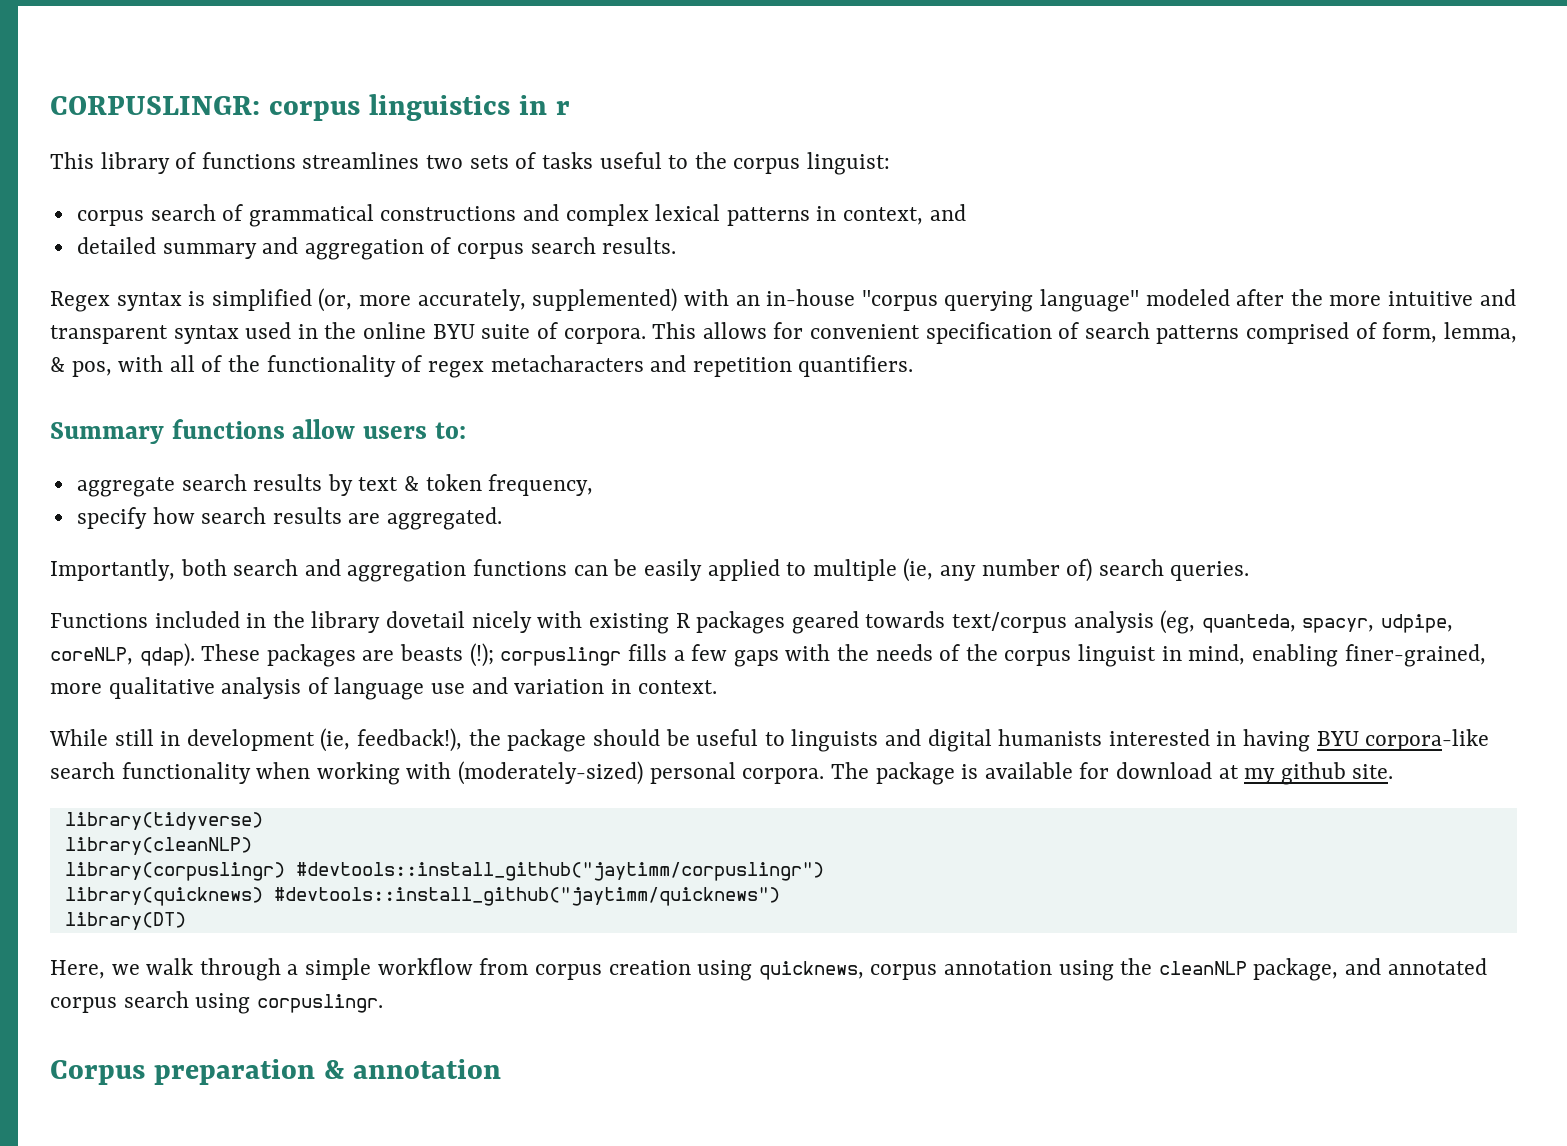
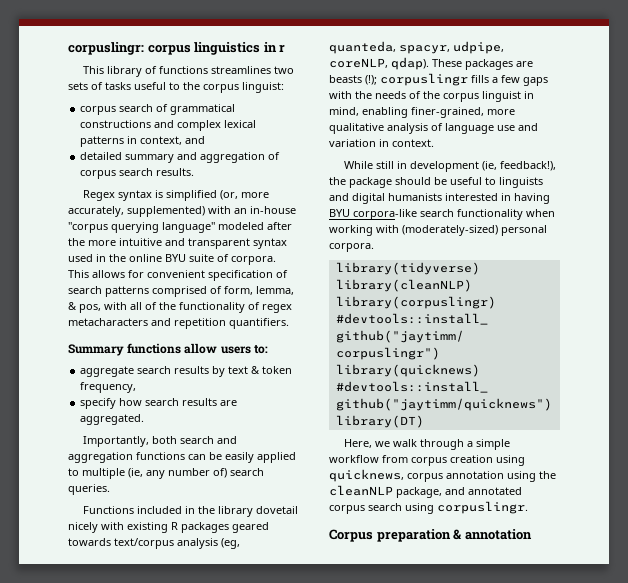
[50,96,260,115] CORPUSLINGR: -> [68,42,144,55] corpuslingr:
[830,762,1394,785] The package is available for download at my github site. -> (374, 247) none

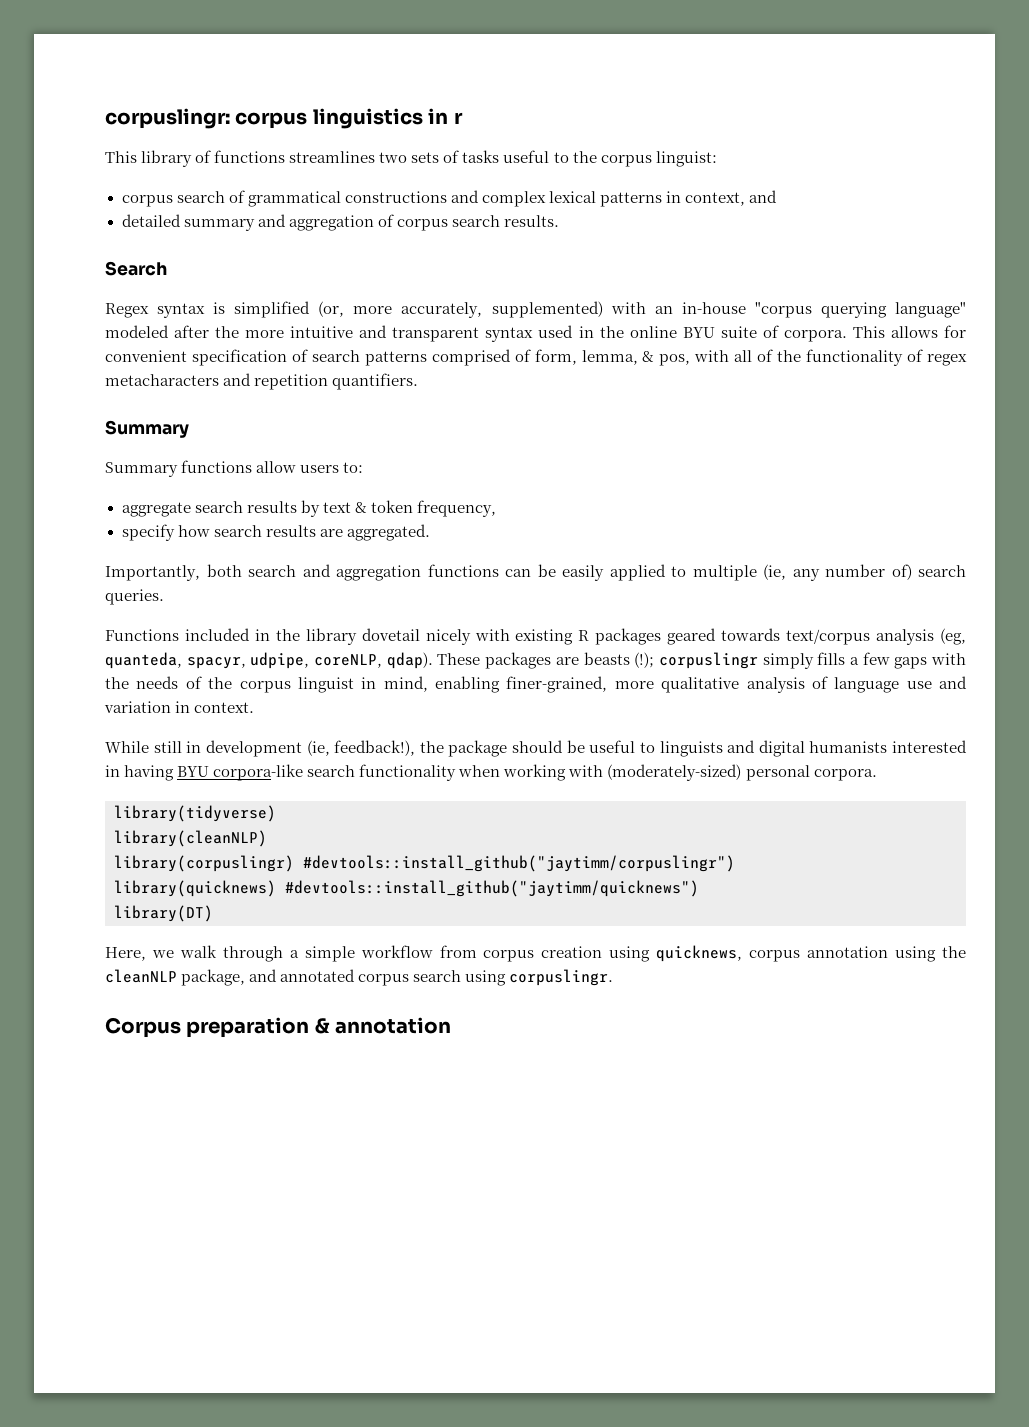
(195, 172) none -> [105,261,167,276] // Search
(124, 350) none -> [105,462,178,477] // Summary
(468, 79) none -> [762,653,814,669] simply

